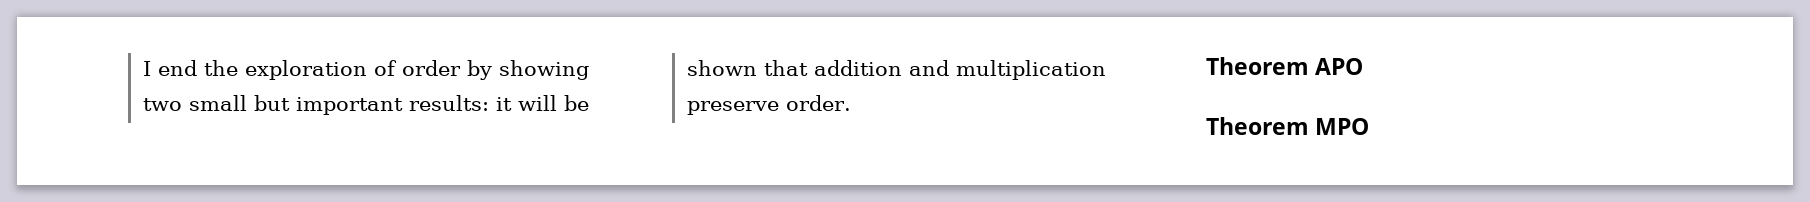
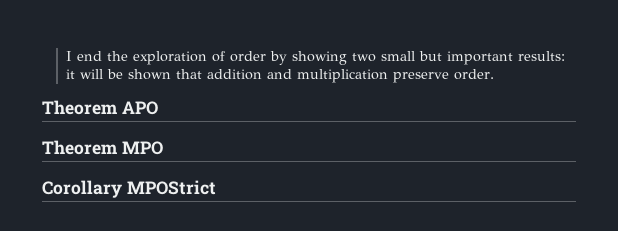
(1370, 126) none -> [42,180,216,198] // Corollary MPOStrict

